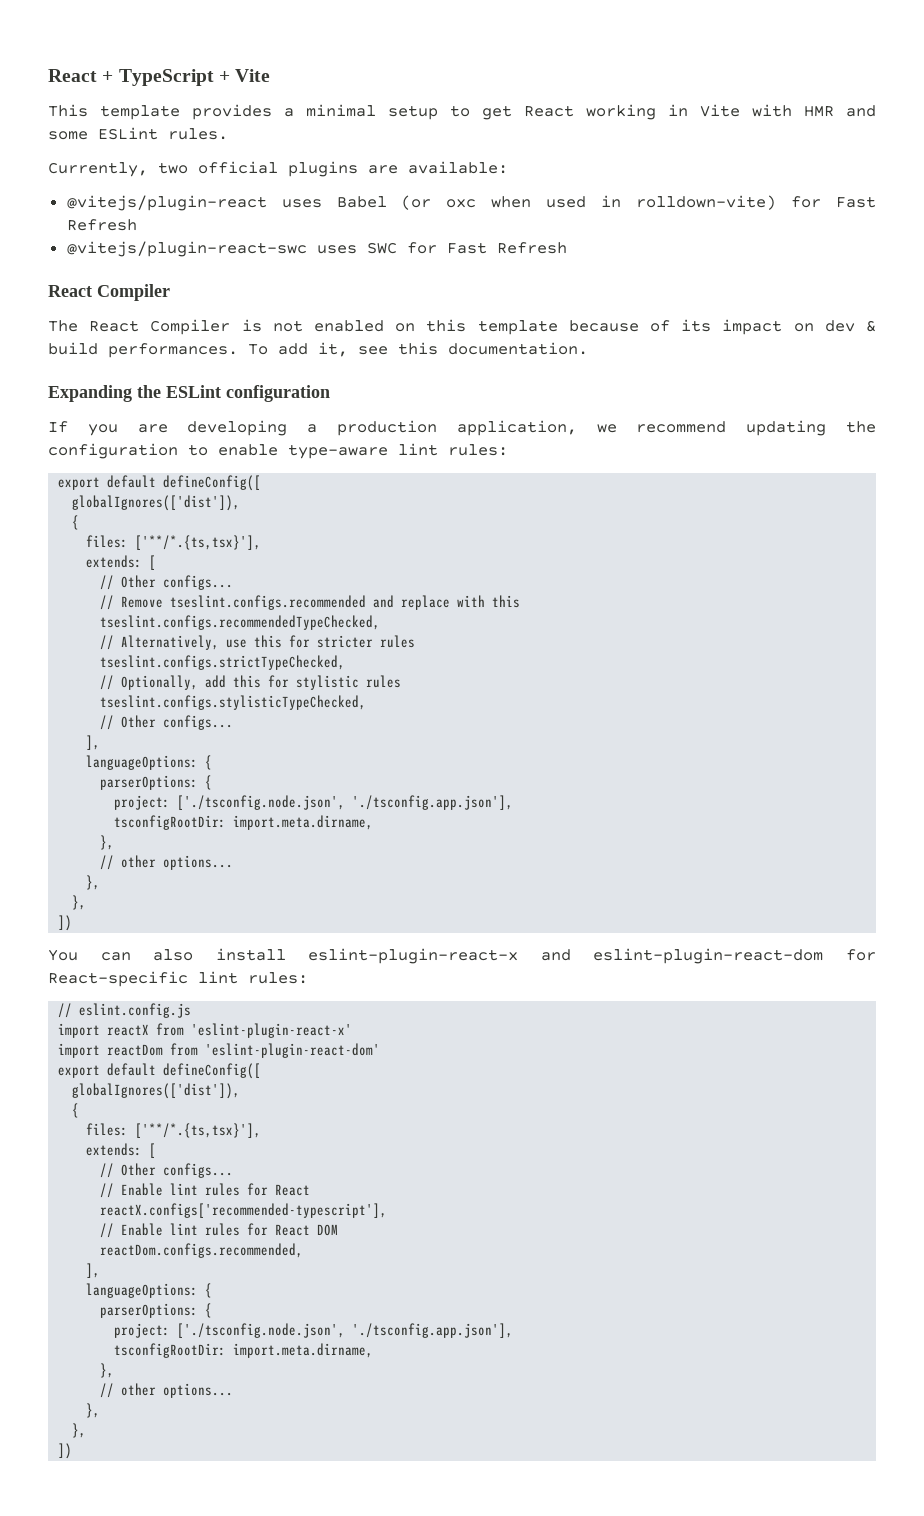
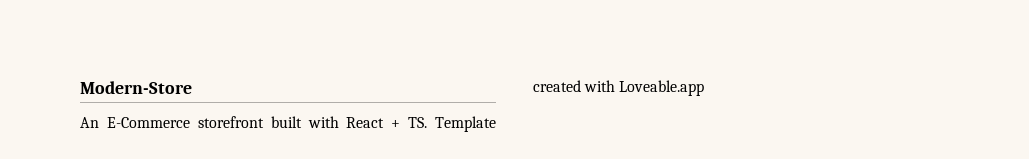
[48,69,271,86] [48,104,876,120] [48,127,228,140] [48,161,508,177] [66,195,876,211] [66,219,137,231] [66,241,567,257] [48,284,170,301] [48,319,877,335] [48,342,588,358] [48,385,330,402] [48,420,876,436] [48,443,508,459] [58,475,262,491] [72,495,241,511] [72,515,80,530] [86,535,262,550] [86,555,157,570] [100,575,234,590] [100,595,521,610] [100,615,381,630] [100,635,416,650] [100,655,346,670] [100,675,402,690] [100,695,367,710] [100,715,234,730] [86,735,101,750] [86,755,213,770] [100,775,213,790] [114,795,514,810] [114,815,374,830] [100,835,115,850] [100,855,234,870] [86,875,101,890] [72,895,87,910] [58,915,73,931] [48,948,876,964] [48,971,308,987] [58,1003,192,1018] [58,1023,353,1038] [58,1043,381,1058] [58,1063,262,1079] [72,1083,241,1099] [72,1103,80,1118] [86,1123,262,1138] [86,1143,157,1158] [100,1163,234,1178] [100,1183,311,1198] [100,1203,388,1218] [100,1223,339,1238] [100,1243,304,1258] [86,1263,101,1278] [86,1283,213,1298] [100,1303,213,1318] [114,1323,514,1338] [114,1343,374,1358] [100,1363,115,1378] [100,1383,234,1398] [86,1403,101,1418] [72,1423,87,1438] [58,1443,73,1459] React + TypeScript + Vite // This template provides a minimal setup to get React working in Vite with HMR and some ESLint rules. // Currently, two official plugins are available: // @vitejs/plugin-react uses Babel (or oxc when used in rolldown-vite) for Fast Refresh // @vitejs/plugin-react-swc uses SWC for Fast Refresh // React Compiler // The React Compiler is not enabled on this template because of its impact on dev & build performances. To add it, see this documentation. // Expanding the ESLint configuration // If you are developing a production application, we recommend updating the configuration to enable type-aware lint rules: // export default defineConfig([ // globalIgnores(['dist']), // { // files: ['**/*.{ts,tsx}'], // extends: [ // // Other configs... // // Remove tseslint.configs.recommended and replace with this // tseslint.configs.recommendedTypeChecked, // // Alternatively, use this for stricter rules // tseslint.configs.strictTypeChecked, // // Optionally, add this for stylistic rules // tseslint.configs.stylisticTypeChecked, // // Other configs... // ], // languageOptions: { // parserOptions: { // project: ['./tsconfig.node.json', './tsconfig.app.json'], // tsconfigRootDir: import.meta.dirname, // }, // // other options... // }, // }, // ]) // You can also install eslint-plugin-react-x and eslint-plugin-react-dom for React-specific lint rules: // // eslint.config.js // import reactX from 'eslint-plugin-react-x' // import reactDom from 'eslint-plugin-react-dom' // export default defineConfig([ // globalIgnores(['dist']), // { // files: ['**/*.{ts,tsx}'], // extends: [ // // Other configs... // // Enable lint rules for React // reactX.configs['recommended-typescript'], // // Enable lint rules for React DOM // reactDom.configs.recommended, // ], // languageOptions: { // parserOptions: { // project: ['./tsconfig.node.json', './tsconfig.app.json'], // tsconfigRootDir: import.meta.dirname, // }, // // other options... // }, // }, // ]) -> [80,81,192,94] [80,116,496,132] [533,80,705,96] Modern-Store // An E-Commerce storefront built with React + TS. Template created with Loveable.app

